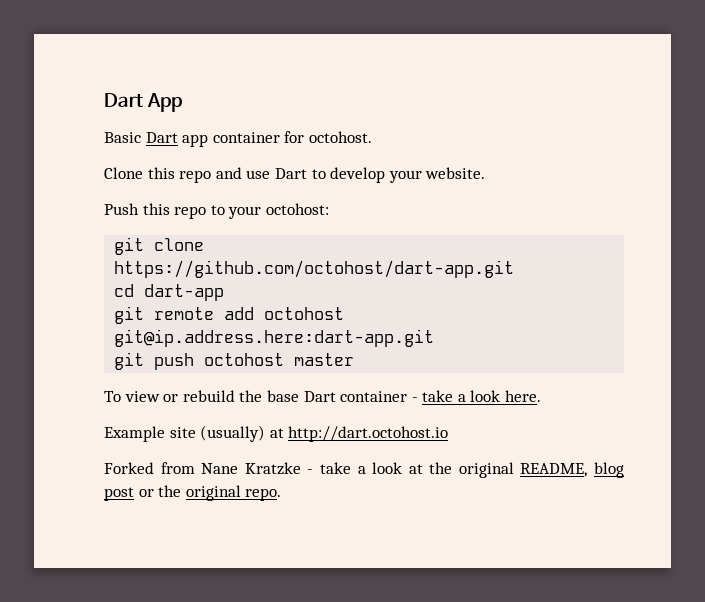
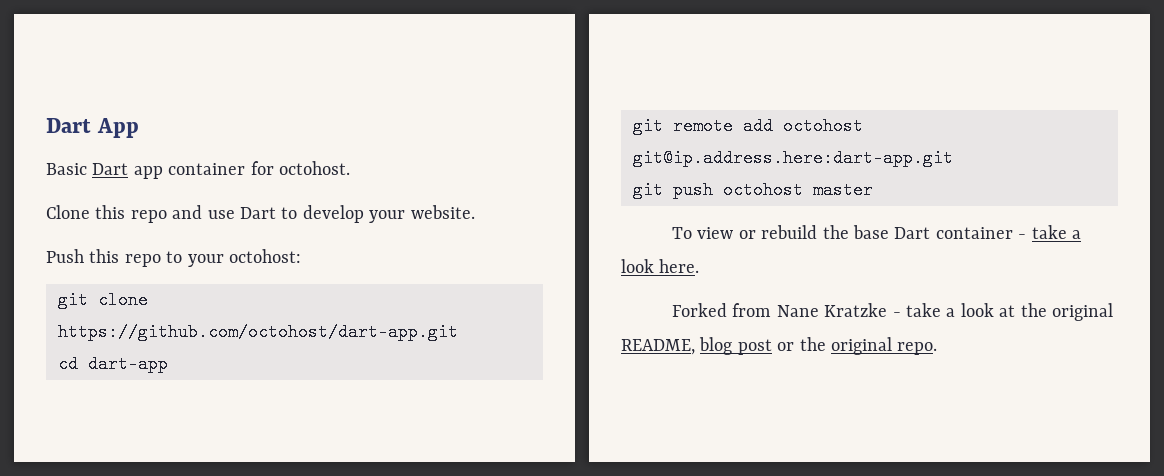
[104,425,449,442] // Example site (usually) at http://dart.octohost.io -> (700, 266) none

